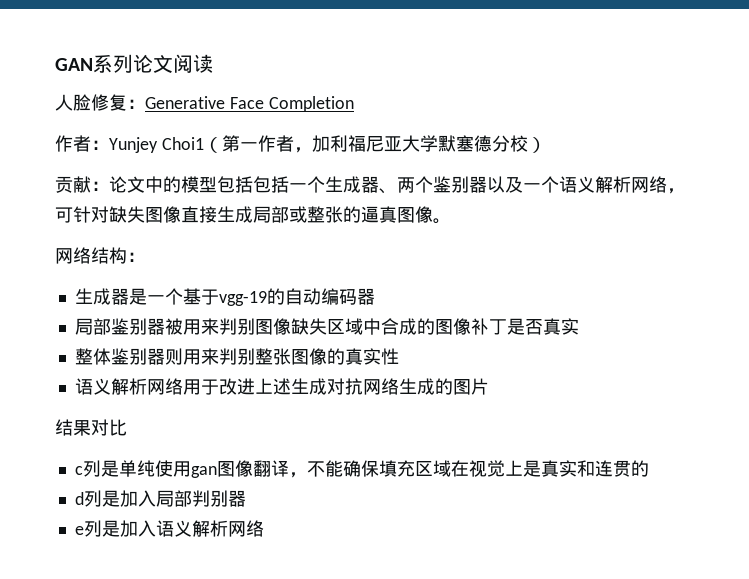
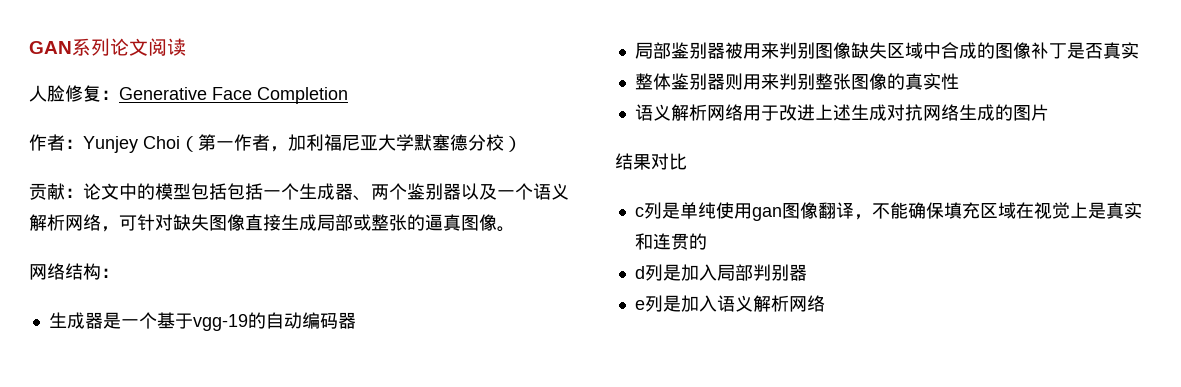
[161,137,204,150] Choi1 -> [143,136,180,149] Choi

